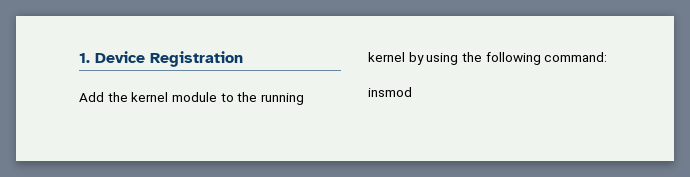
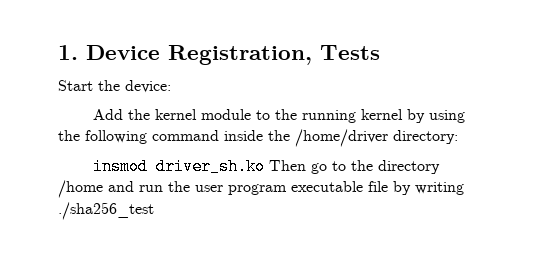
[150,51,243,67] Registration -> [168,45,380,65] [58,80,171,93] Registration, Tests // Start the device:
[544,52,608,62] [368,87,412,97] command: // insmod -> [152,129,458,147] [92,158,440,175] [58,180,464,198] [58,202,154,220] command inside the /home/driver directory: // insmod driver_sh.ko Then go to the directory /home and run the user program executable file by writing ./sha256_test

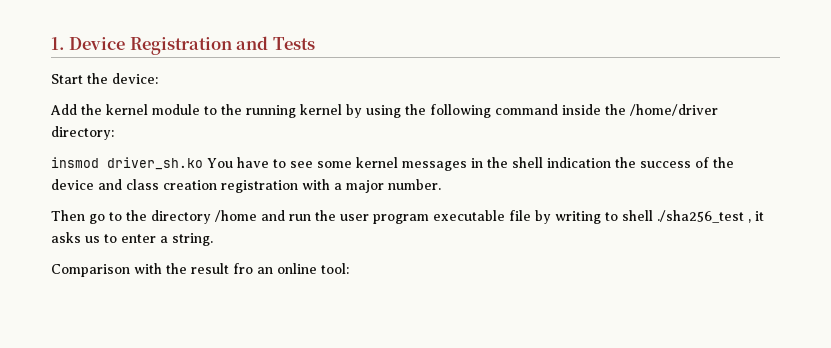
[168,45,312,65] Registration, -> [129,36,269,55] Registration and
(265, 166) none -> [207,157,734,171] [51,179,441,193] You have to see some kernel messages in the shell indication the success of the device and class creation registration with a major number. //
[58,202,154,220] ./sha256_test -> [605,210,764,223] [51,232,213,246] [51,263,349,277] to shell ./sha256_test , it asks us to enter a string. // Comparison with the result fro an online tool:

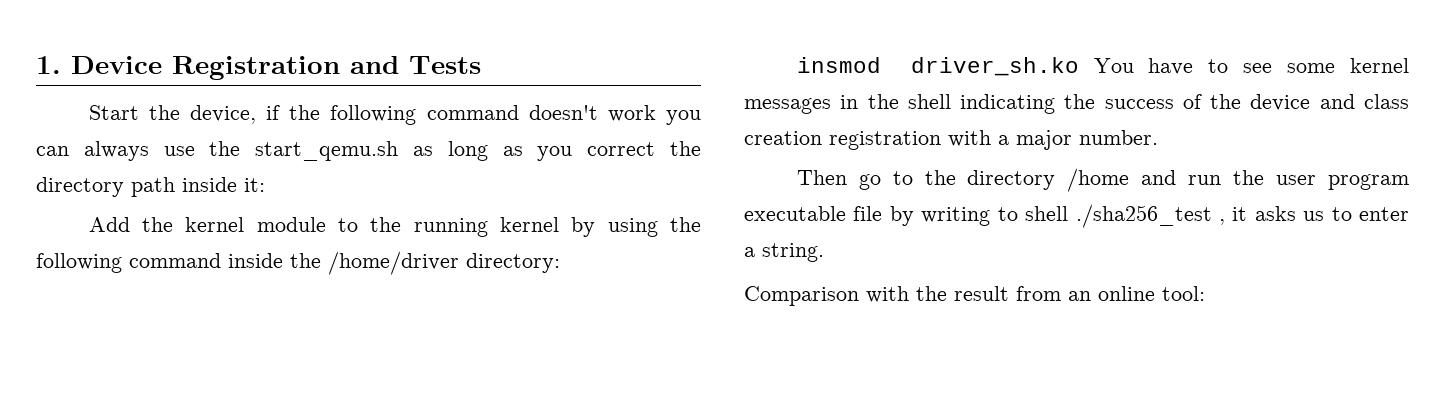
[112,73,158,84] device: -> [190,105,702,125] [36,141,701,161] [36,177,265,197] device, if the following command doesn't work you can always use the start_qemu.sh as long as you correct the directory path inside it:
[547,157,611,168] indication -> [960,94,1056,114] indicating
[233,263,253,274] fro -> [1016,286,1061,301] from

